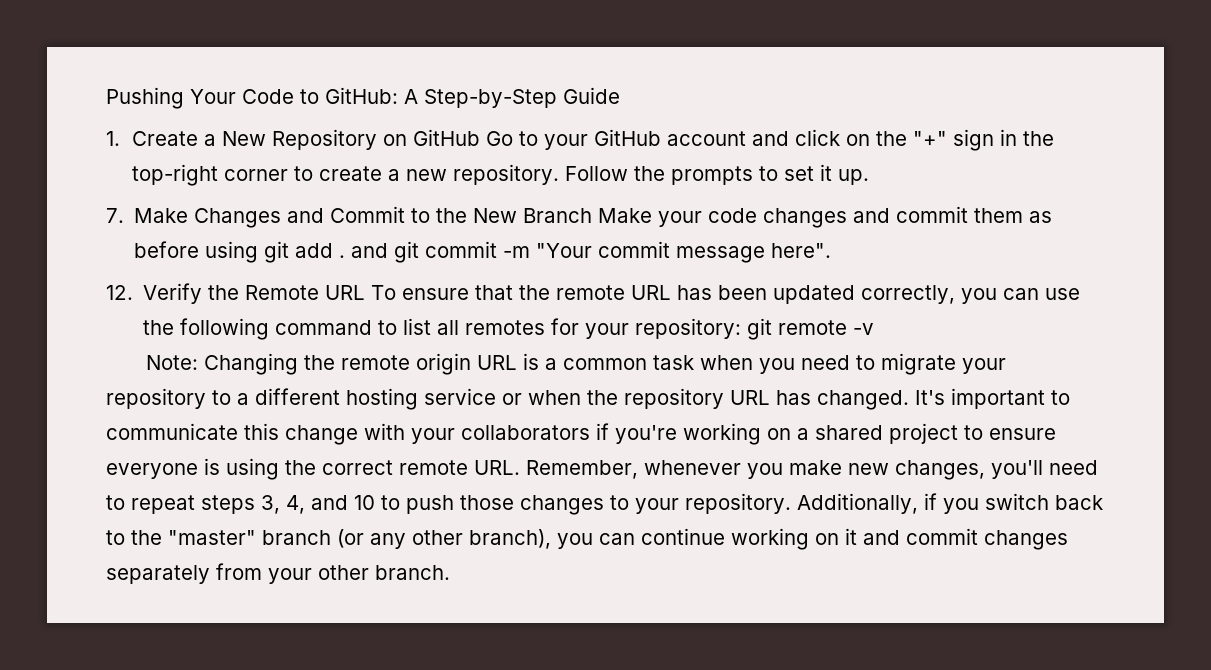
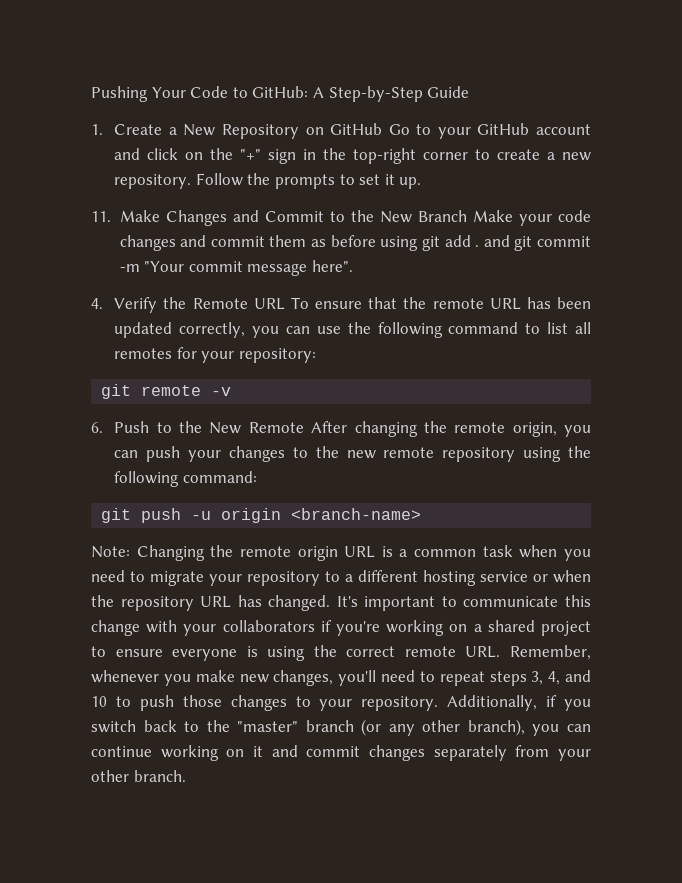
[106,208,124,223] 7. -> [91,211,111,222] 11.
[106,285,133,300] 12. -> [91,298,103,309] 4.
(742, 328) none -> (317, 355) //
(875, 329) none -> [91,421,591,437] [114,446,591,462] [114,471,257,487] [101,508,422,523] // 6. Push to the New Remote After changing the remote origin, you can push your changes to the new remote repository using the following command: // git push -u origin <branch-name>

